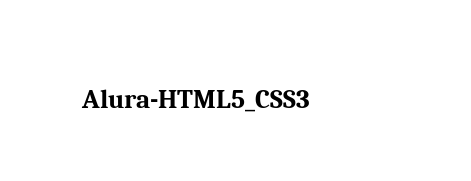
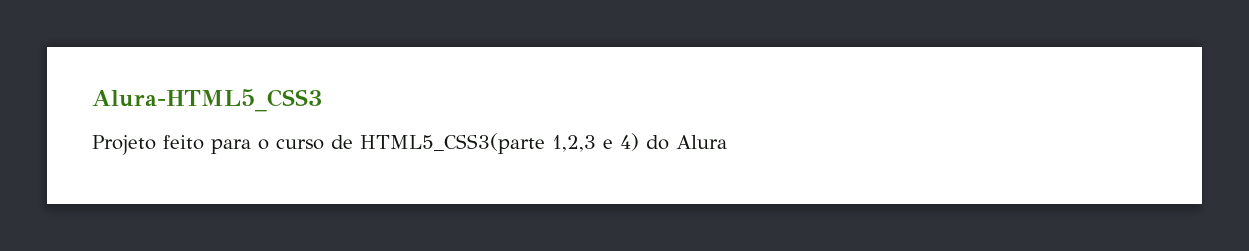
(310, 100) none -> [92,133,727,155] // Projeto feito para o curso de HTML5_CSS3(parte 1,2,3 e 4) do Alura

